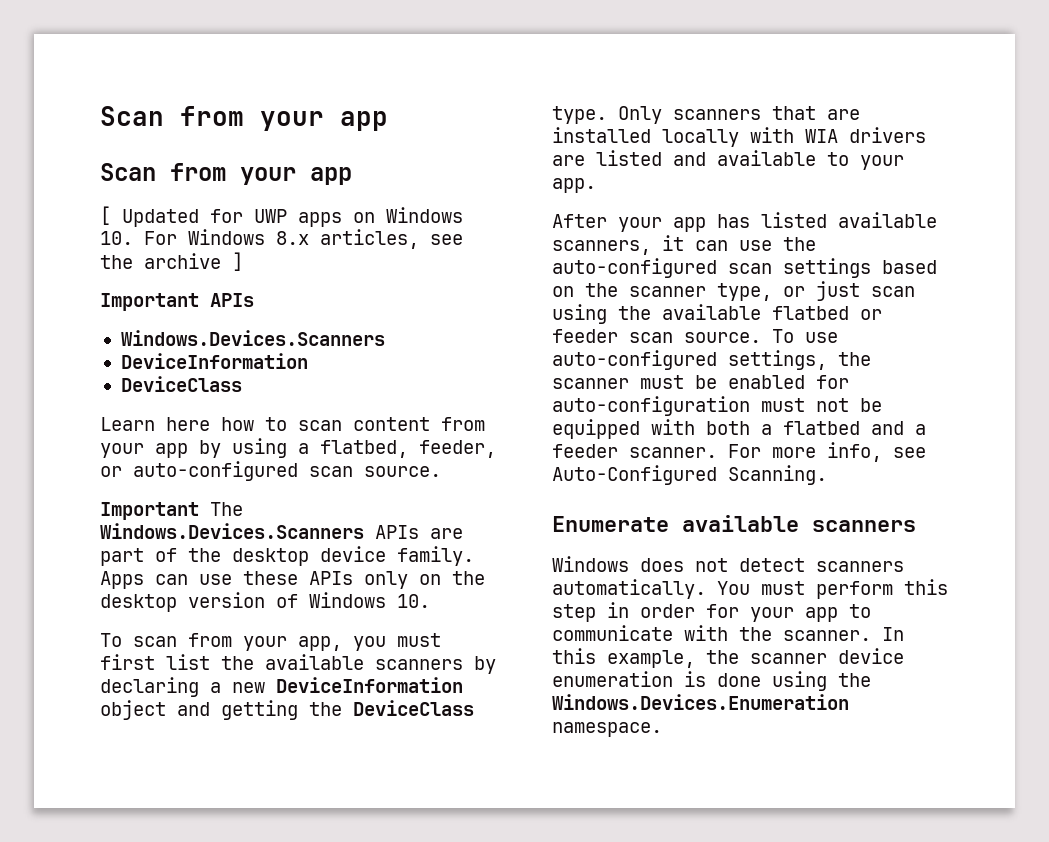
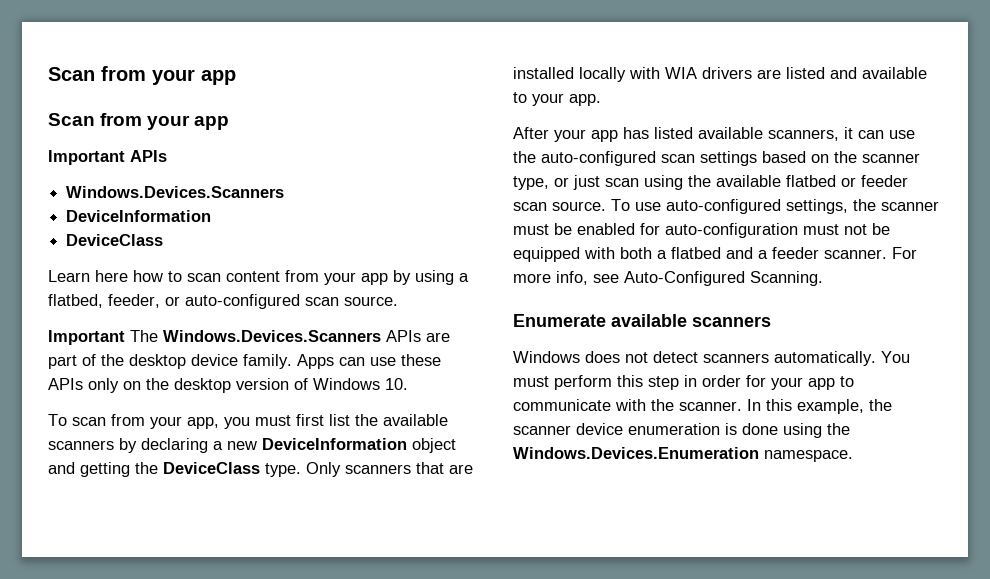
[100,206,463,227] [100,229,463,249] [100,252,243,271] // [ Updated for UWP apps on Windows 10. For Windows 8.x articles, see the archive ] -> (230, 123) none

